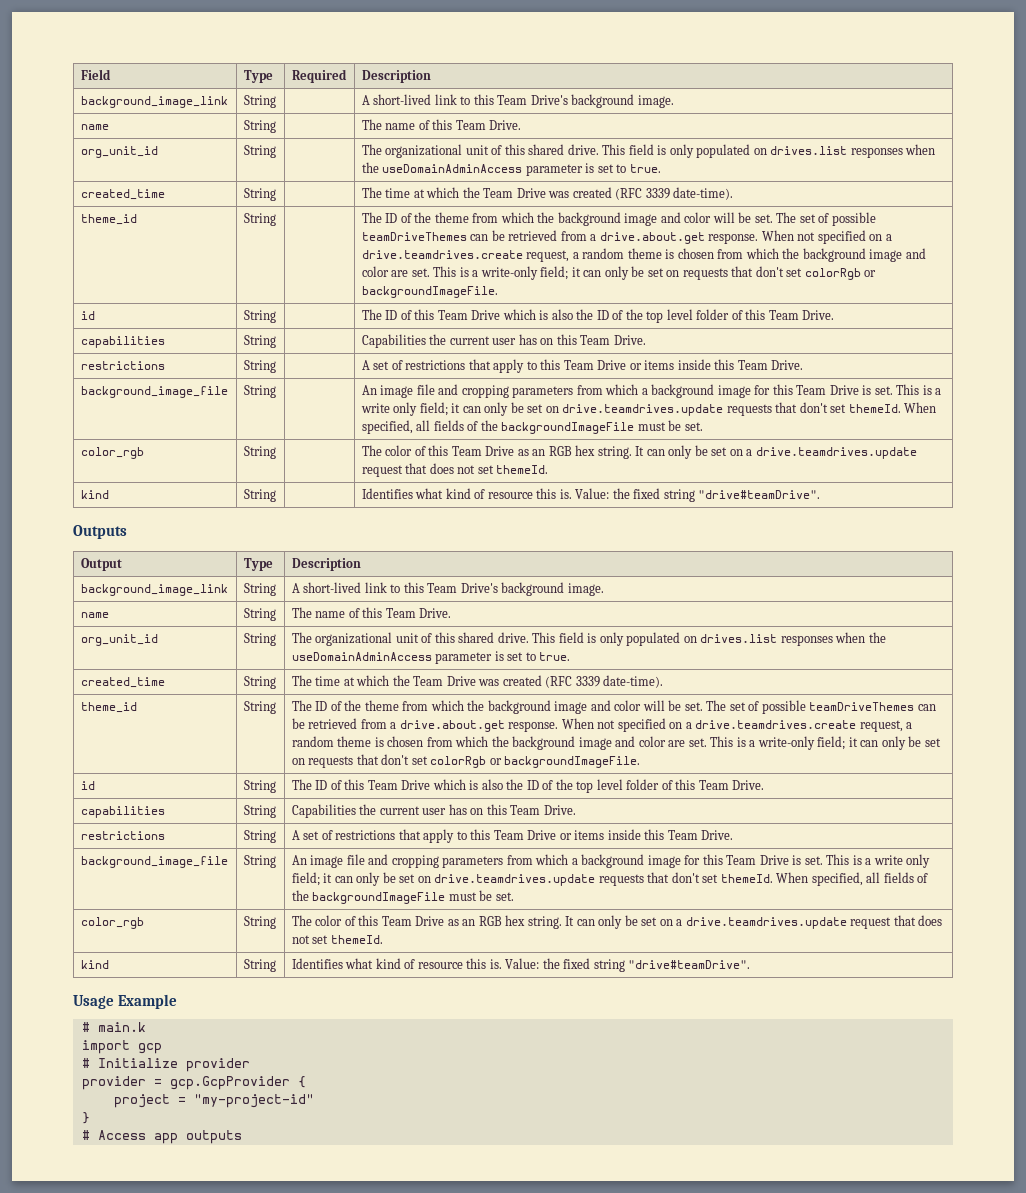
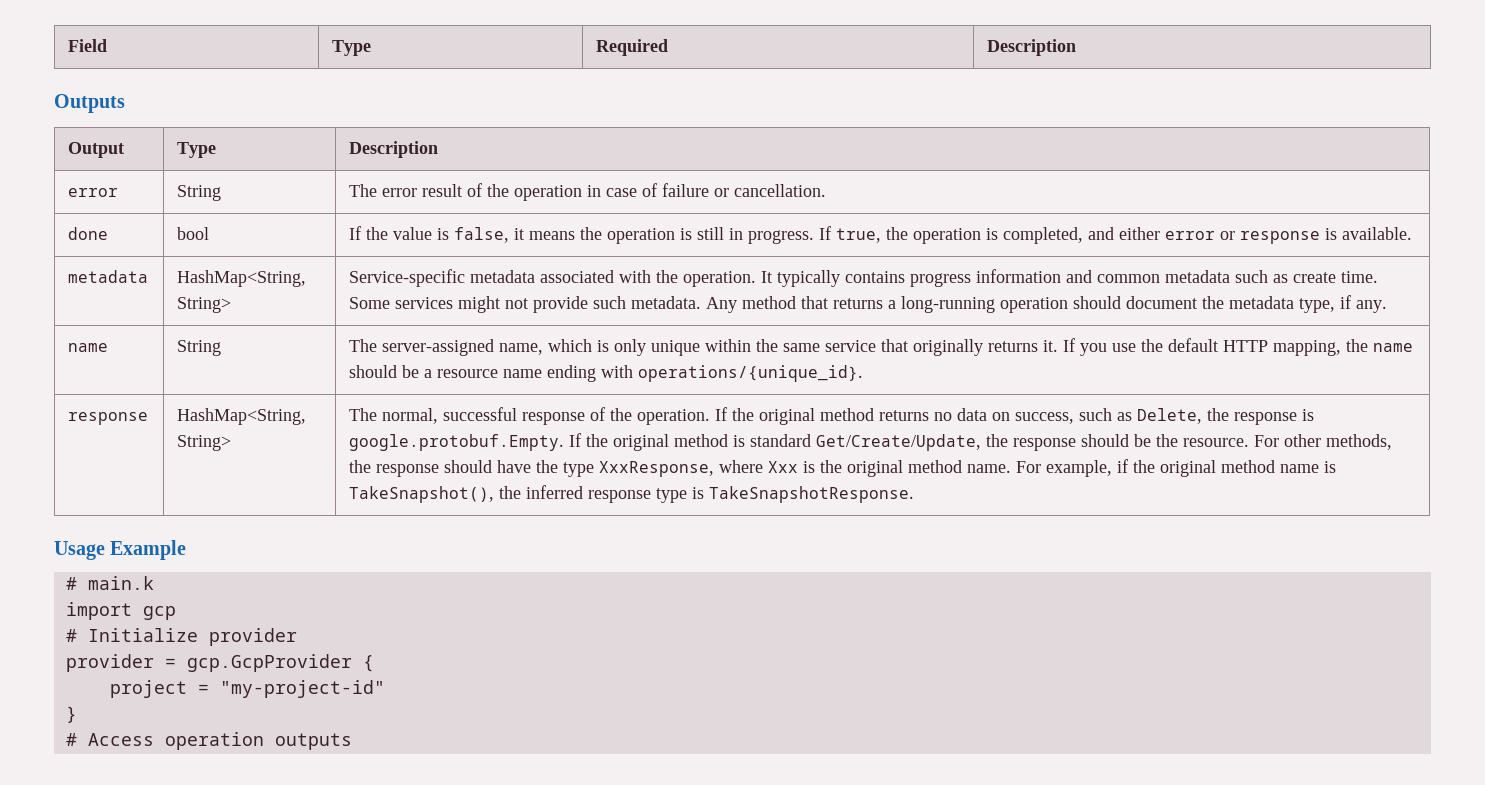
[80,96,228,108] [243,95,276,108] [361,94,674,108] [80,124,109,130] [243,120,276,133] [361,119,522,130] [80,146,158,158] [243,145,276,158] [361,144,936,158] [361,162,661,176] [80,189,165,200] [243,188,276,201] [361,187,734,200] [80,214,137,225] [243,213,276,226] [361,212,876,226] [361,230,892,244] [361,248,926,262] [361,266,877,280] [361,286,498,298] [80,311,95,320] [243,310,276,323] [361,309,835,323] [80,336,165,348] [243,335,276,348] [361,334,646,348] [80,361,165,370] [243,360,276,373] [361,359,804,373] [80,386,228,398] [243,385,276,398] [361,384,942,398] [360,402,937,416] [361,420,703,434] [80,447,144,459] [243,446,276,459] [361,445,917,459] [361,463,549,477] [80,490,109,499] [243,489,276,502] [361,488,821,502] // background_image_link | String | | A short-lived link to this Team Drive's background image. // name | String | | The name of this Team Drive. // org_unit_id | String | | The organizational unit of this shared drive. This field is only populated on drives.list responses when the useDomainAdminAccess parameter is set to true. // created_time | String | | The time at which the Team Drive was created (RFC 3339 date-time). // theme_id | String | | The ID of the theme from which the background image and color will be set. The set of possible teamDriveThemes can be retrieved from a drive.about.get response. When not specified on a drive.teamdrives.create request, a random theme is chosen from which the background image and color are set. This is a write-only field; it can only be set on requests that don't set colorRgb or backgroundImageFile. // id | String | | The ID of this Team Drive which is also the ID of the top level folder of this Team Drive. // capabilities | String | | Capabilities the current user has on this Team Drive. // restrictions | String | | A set of restrictions that apply to this Team Drive or items inside this Team Drive. // background_image_file | String | | An image file and cropping parameters from which a background image for this Team Drive is set. This is a write only field; it can only be set on drive.teamdrives.update requests that don't set themeId. When specified, all fields of the backgroundImageFile must be set. // color_rgb | String | | The color of this Team Drive as an RGB hex string. It can only be set on a drive.teamdrives.update request that does not set themeId. // kind | String | | Identifies what kind of resource this is. Value: the fixed string "drive#teamDrive". -> (1077, 47) none
[80,584,228,596] [243,583,276,596] [291,582,604,596] [80,612,109,618] [243,608,276,621] [291,607,452,618] [80,634,158,646] [243,633,276,646] [291,632,886,646] [291,651,571,664] [80,677,165,688] [243,676,276,689] [291,675,664,688] [80,702,137,713] [243,701,276,714] [291,700,936,714] [291,718,913,732] [291,736,941,750] [291,754,641,768] [80,781,95,790] [243,780,276,793] [291,779,765,793] [80,806,165,818] [243,805,276,818] [291,804,576,818] [80,831,165,840] [243,830,276,843] [291,829,734,843] [80,856,228,868] [243,855,276,868] [291,854,931,868] [291,872,929,886] [291,890,514,904] [80,917,144,929] [243,916,276,929] [291,915,943,929] [291,935,383,944] [80,960,109,969] [243,959,276,972] [291,958,751,972] background_image_link | String | A short-lived link to this Team Drive's background image. // name | String | The name of this Team Drive. // org_unit_id | String | The organizational unit of this shared drive. This field is only populated on drives.list responses when the useDomainAdminAccess parameter is set to true. // created_time | String | The time at which the Team Drive was created (RFC 3339 date-time). // theme_id | String | The ID of the theme from which the background image and color will be set. The set of possible teamDriveThemes can be retrieved from a drive.about.get response. When not specified on a drive.teamdrives.create request, a random theme is chosen from which the background image and color are set. This is a write-only field; it can only be set on requests that don't set colorRgb or backgroundImageFile. // id | String | The ID of this Team Drive which is also the ID of the top level folder of this Team Drive. // capabilities | String | Capabilities the current user has on this Team Drive. // restrictions | String | A set of restrictions that apply to this Team Drive or items inside this Team Drive. // background_image_file | String | An image file and cropping parameters from which a background image for this Team Drive is set. This is a write only field; it can only be set on drive.teamdrives.update requests that don't set themeId. When specified, all fields of the backgroundImageFile must be set. // color_rgb | String | The color of this Team Drive as an RGB hex string. It can only be set on a drive.teamdrives.update request that does not set themeId. // kind | String | Identifies what kind of resource this is. Value: the fixed string "drive#teamDrive". -> [68,188,119,197] [177,185,222,201] [349,183,827,201] [68,227,109,240] [177,227,210,240] [349,226,1413,244] [68,270,149,283] [177,270,307,287] [177,297,232,313] [349,269,1379,287] [349,295,1388,313] [68,343,109,352] [177,340,222,356] [349,338,1414,356] [349,365,864,382] [68,412,149,425] [177,408,307,425] [177,435,232,451] [349,407,1315,425] [349,433,1393,451] [349,459,1337,477] [349,485,915,503] error | String | The error result of the operation in case of failure or cancellation. // done | bool | If the value is false, it means the operation is still in progress. If true, the operation is completed, and either error or response is available. // metadata | HashMap<String, String> | Service-specific metadata associated with the operation. It typically contains progress information and common metadata such as create time. Some services might not provide such metadata. Any method that returns a long-running operation should document the metadata type, if any. // name | String | The server-assigned name, which is only unique within the same service that originally returns it. If you use the default HTTP mapping, the name should be a resource name ending with operations/{unique_id}. // response | HashMap<String, String> | The normal, successful response of the operation. If the original method returns no data on success, such as Delete, the response is google.protobuf.Empty. If the original method is standard Get/Create/Update, the response should be the resource. For other methods, the response should have the type XxxResponse, where Xxx is the original method name. For example, if the original method name is TakeSnapshot(), the inferred response type is TakeSnapshotResponse.
[153,1133,178,1144] app -> [165,732,264,750] operation

